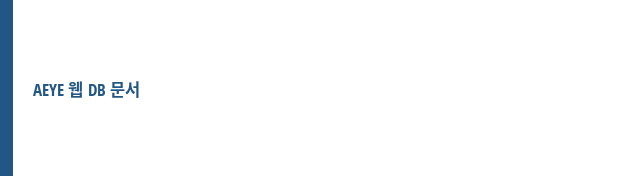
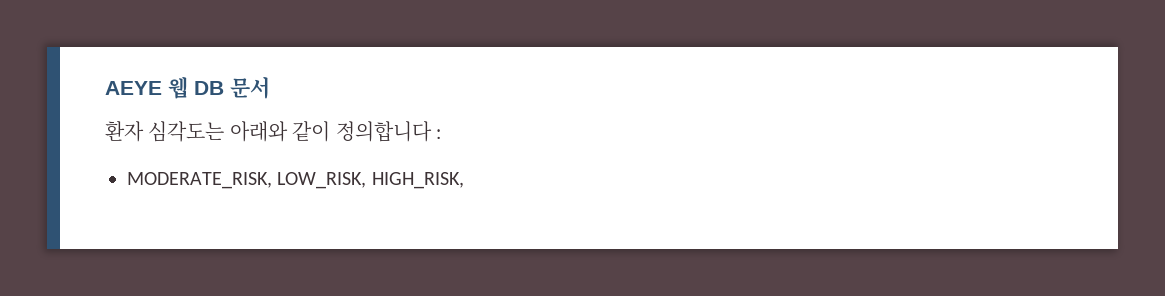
(141, 89) none -> [105,121,441,142] [127,172,464,189] // 환자 심각도는 아래와 같이 정의합니다 : // MODERATE_RISK, LOW_RISK, HIGH_RISK,

